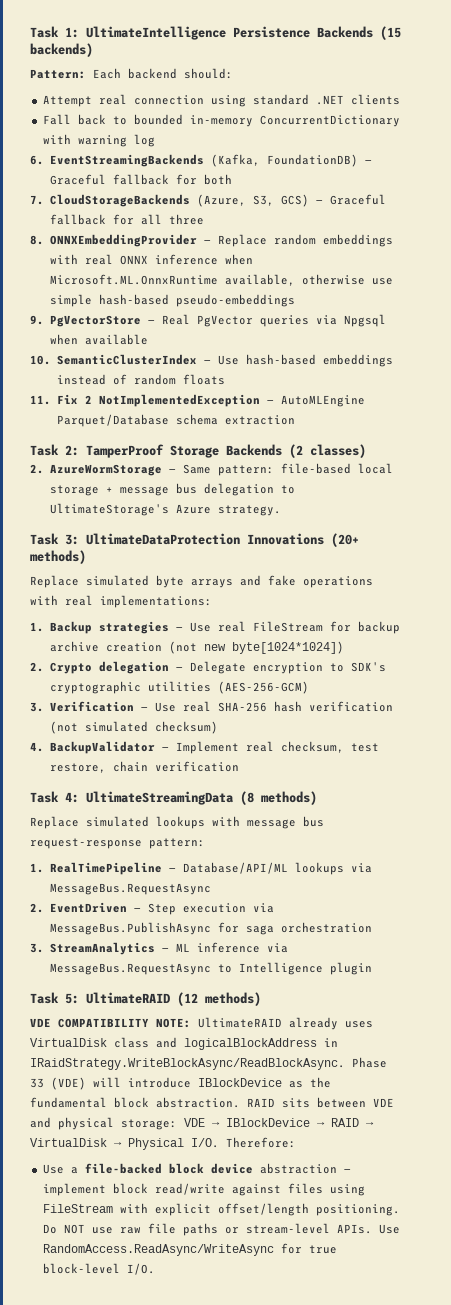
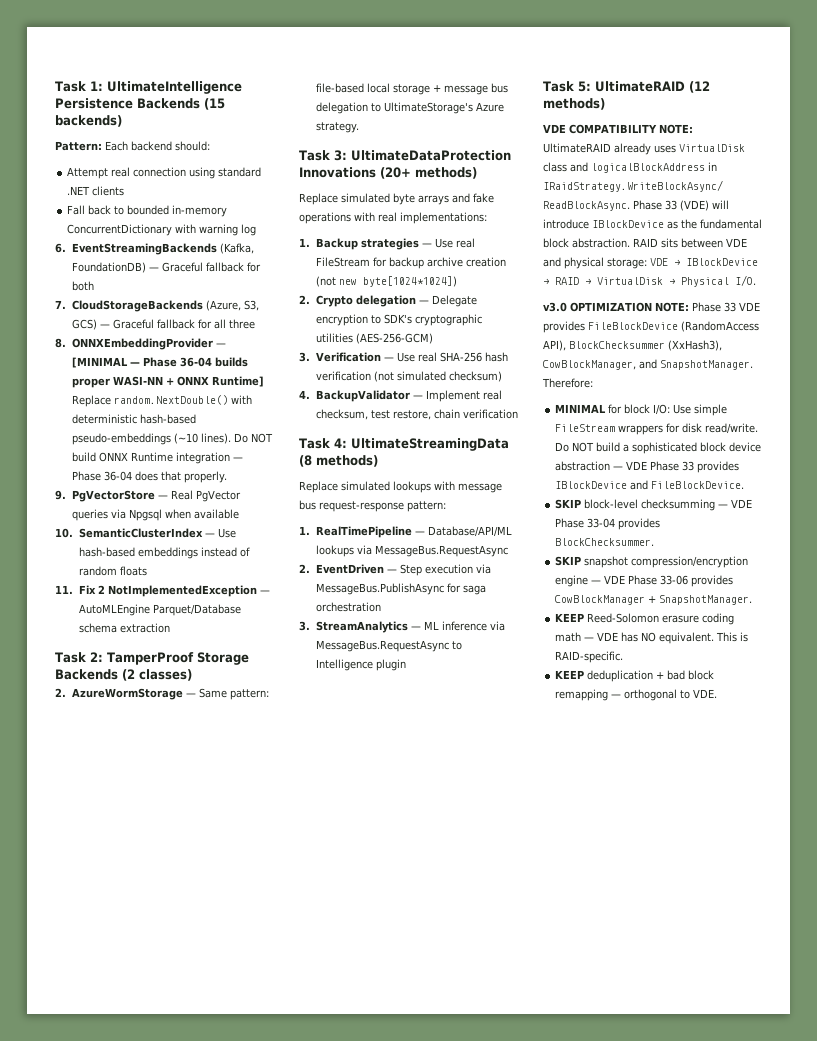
[217,234,393,247] [49,254,253,265] [49,274,393,286] [49,294,295,307] Replace random embeddings with real ONNX inference when Microsoft.ML.OnnxRuntime available, otherwise use simple hash-based pseudo-embeddings -> [71,357,248,368] [71,376,264,388] [71,395,252,407] [71,414,196,424] [71,433,273,445] [71,452,243,464] [71,471,228,483] [MINIMAL — Phase 36-04 builds proper WASI-NN + ONNX Runtime] Replace random.NextDouble() with deterministic hash-based pseudo-embeddings (~10 lines). Do NOT build ONNX Runtime integration — Phase 36-04 does that properly.
[226,1137,296,1148] [42,1163,351,1174] [42,1183,365,1196] [42,1203,400,1216] [42,1223,400,1236] [42,1243,337,1256] [42,1263,155,1275] Therefore: // Use a file-backed block device abstraction — implement block read/write against files using FileStream with explicit offset/length positioning. Do NOT use raw file paths or stream-level APIs. Use RandomAccess.ReadAsync/WriteAsync for true block-level I/O. -> [543,302,760,312] [543,321,759,333] [543,340,722,351] [543,359,753,370] [542,378,593,388] [555,404,728,416] [555,423,759,435] [555,442,762,454] [555,461,740,473] [555,480,745,490] [555,499,753,511] [555,518,661,530] [555,538,655,546] [555,556,749,568] [555,575,734,587] [555,595,753,605] [555,613,735,625] [555,632,749,644] [555,651,624,663] [555,670,715,682] [555,689,718,701] // v3.0 OPTIMIZATION NOTE: Phase 33 VDE provides FileBlockDevice (RandomAccess API), BlockChecksummer (XxHash3), CowBlockManager, and SnapshotManager. Therefore: // MINIMAL for block I/O: Use simple FileStream wrappers for disk read/write. Do NOT build a sophisticated block device abstraction — VDE Phase 33 provides IBlockDevice and FileBlockDevice. // SKIP block-level checksumming — VDE Phase 33-04 provides BlockChecksummer. // SKIP snapshot compression/encryption engine — VDE Phase 33-06 provides CowBlockManager + SnapshotManager. // KEEP Reed-Solomon erasure coding math — VDE has NO equivalent. This is RAID-specific. // KEEP deduplication + bad block remapping — orthogonal to VDE.

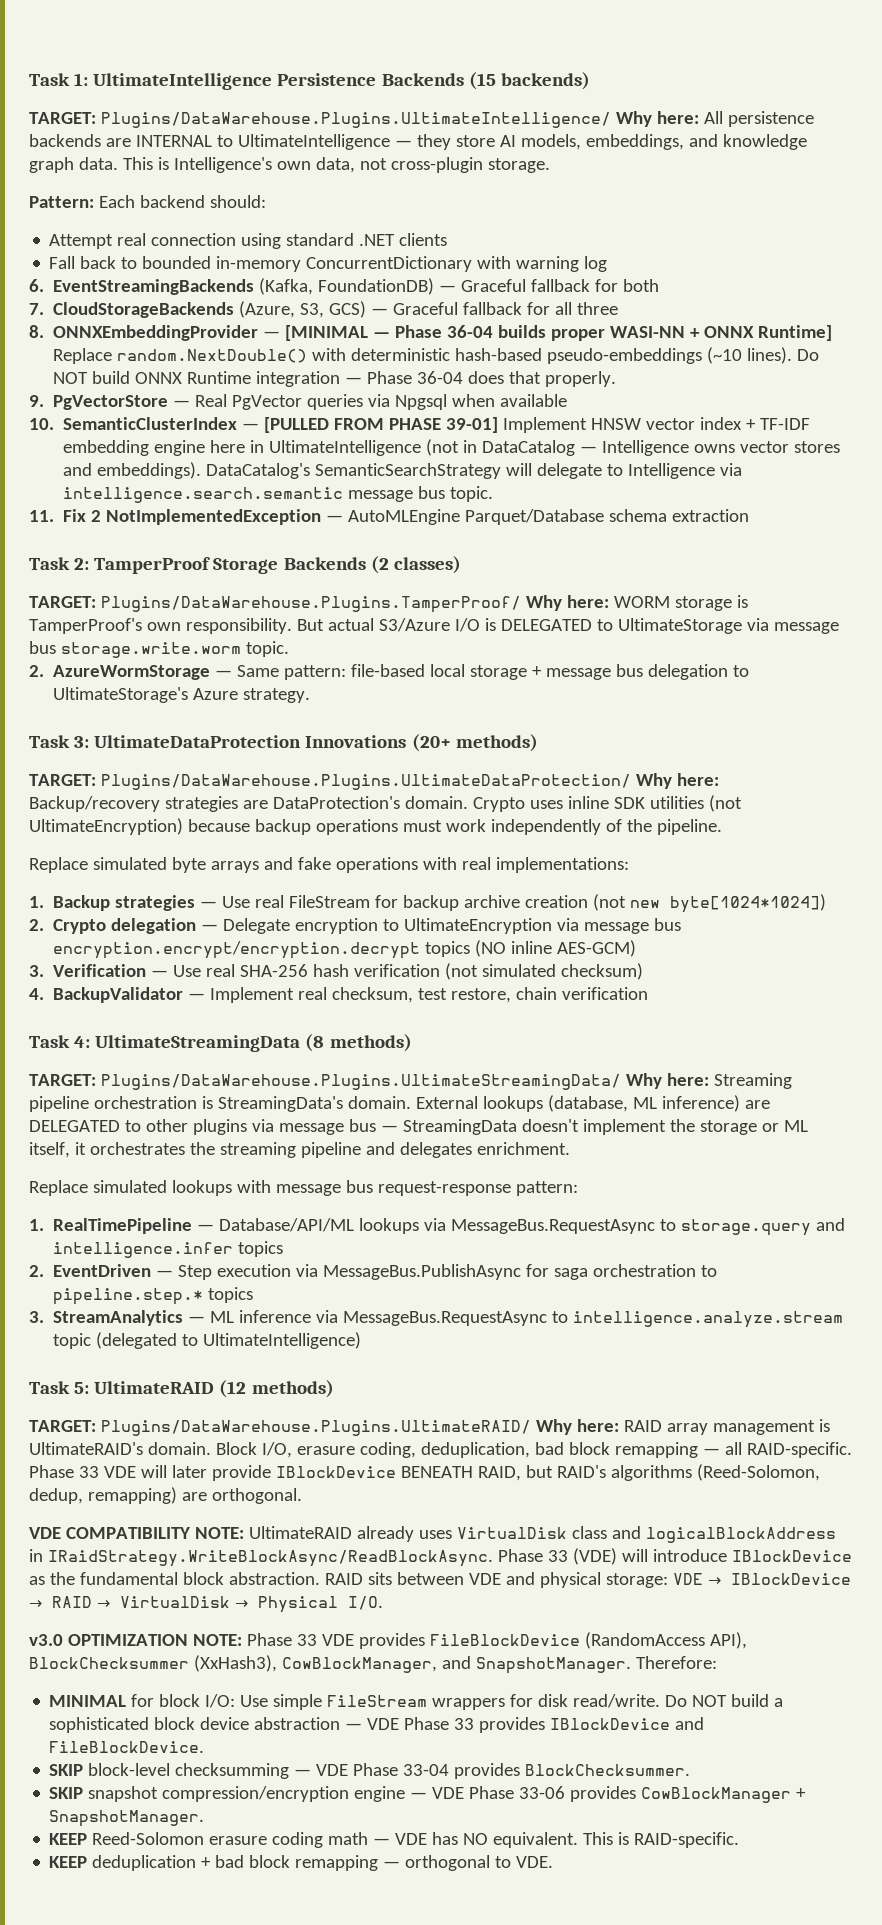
(122, 121) none -> [29,111,814,128] [29,134,807,150] [29,157,550,173] // TARGET: Plugins/DataWarehouse.Plugins.UltimateIntelligence/ Why here: All persistence backends are INTERNAL to UltimateIntelligence — they store AI models, embeddings, and knowledge graph data. This is Intelligence's own data, not cross-plugin storage.
[217,528,236,538] [78,547,250,559] [78,566,147,576] Use hash-based embeddings instead of random floats -> [264,417,811,433] [63,439,841,456] [63,462,743,479] [63,486,494,503] [PULLED FROM PHASE 39-01] Implement HNSW vector index + TF-IDF embedding engine here in UltimateIntelligence (not in DataCatalog — Intelligence owns vector stores and embeddings). DataCatalog's SemanticSearchStrategy will delegate to Intelligence via intelligence.search.semantic message bus topic.
(192, 675) none -> [29,595,748,613] [29,618,839,634] [29,641,289,658] // TARGET: Plugins/DataWarehouse.Plugins.TamperProof/ Why here: WORM storage is TamperProof's own responsibility. But actual S3/Azure I/O is DELEGATED to UltimateStorage via message bus storage.write.worm topic.
(477, 173) none -> [29,773,719,790] [29,795,742,812] [29,818,722,835] // TARGET: Plugins/DataWarehouse.Plugins.UltimateDataProtection/ Why here: Backup/recovery strategies are DataProtection's domain. Crypto uses inline SDK utilities (not UltimateEncryption) because backup operations must work independently of the pipeline.
[383,314,482,326] [315,333,433,344] SDK's cryptographic utilities (AES-256-GCM) -> [404,918,682,934] [53,940,637,959] UltimateEncryption via message bus encryption.encrypt/encryption.decrypt topics (NO inline AES-GCM)
(378, 461) none -> [29,1073,792,1090] [29,1095,770,1112] [29,1119,808,1135] [29,1142,570,1158] // TARGET: Plugins/DataWarehouse.Plugins.UltimateStreamingData/ Why here: Streaming pipeline orchestration is StreamingData's domain. External lookups (database, ML inference) are DELEGATED to other plugins via message bus — StreamingData doesn't implement the storage or ML itself, it orchestrates the streaming pipeline and delegates enrichment.
(508, 551) none -> [660,1218,846,1236] [53,1241,284,1258] to storage.query and intelligence.infer topics
(381, 607) none -> [701,1265,718,1277] [53,1287,254,1305] to pipeline.step.* topics
[315,659,406,671] Intelligence plugin -> [573,1311,844,1328] [53,1332,362,1349] intelligence.analyze.stream topic (delegated to UltimateIntelligence)
(605, 104) none -> [29,1419,830,1436] [29,1442,852,1458] [29,1464,820,1481] [29,1487,302,1504] // TARGET: Plugins/DataWarehouse.Plugins.UltimateRAID/ Why here: RAID array management is UltimateRAID's domain. Block I/O, erasure coding, deduplication, bad block remapping — all RAID-specific. Phase 33 VDE will later provide IBlockDevice BENEATH RAID, but RAID's algorithms (Reed-Solomon, dedup, remapping) are orthogonal.

